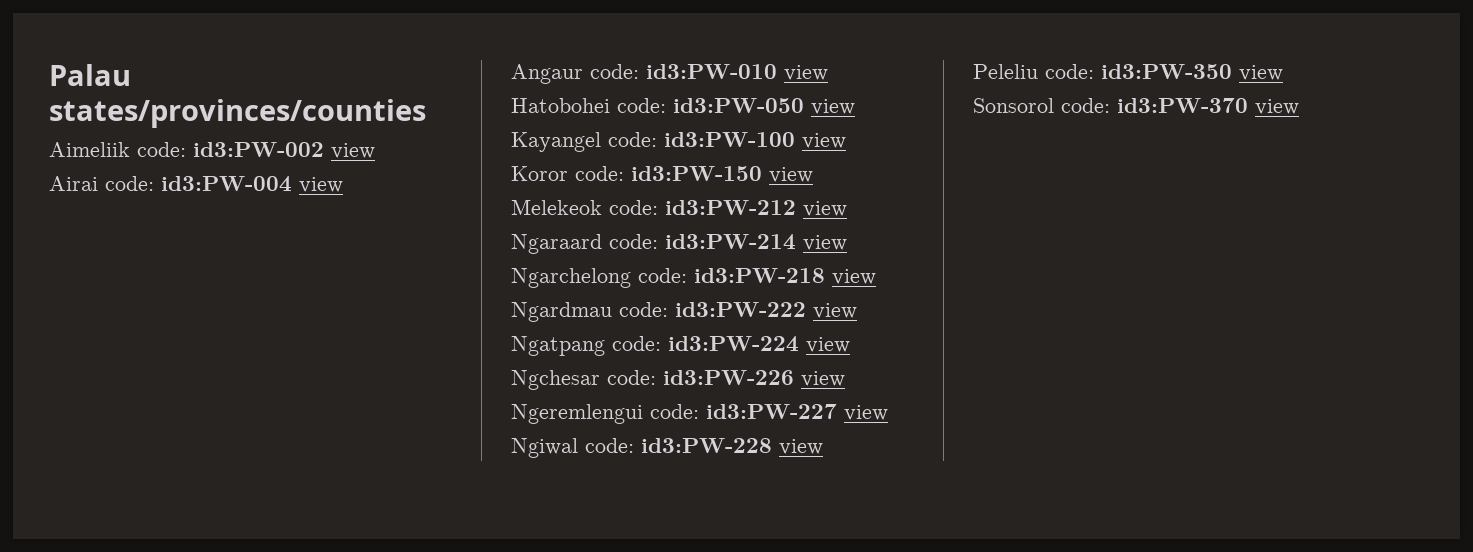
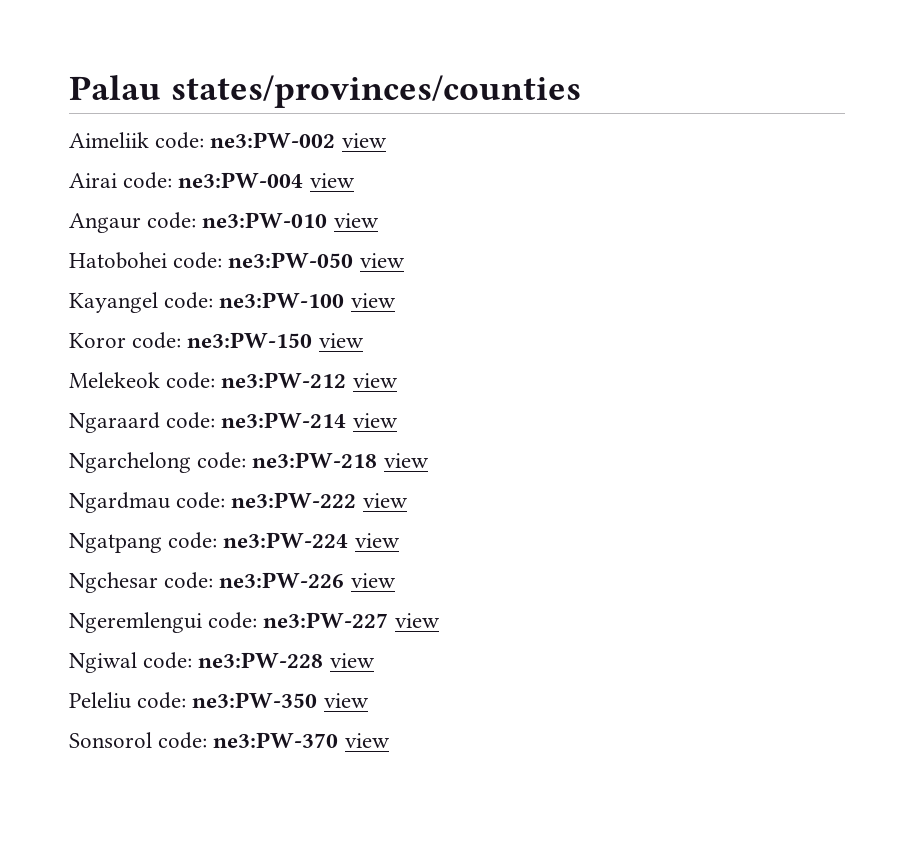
[193,142,324,157] id3:PW-002 -> [210,132,336,148] ne3:PW-002
[161,176,292,192] id3:PW-004 -> [178,172,304,188] ne3:PW-004
[646,64,777,79] id3:PW-010 -> [202,212,328,228] ne3:PW-010
[673,98,804,113] id3:PW-050 -> [228,252,354,268] ne3:PW-050
[664,132,795,147] id3:PW-100 -> [219,292,345,308] ne3:PW-100
[631,166,762,181] id3:PW-150 -> [187,332,313,348] ne3:PW-150
[665,200,796,215] id3:PW-212 -> [221,372,347,388] ne3:PW-212
[665,234,796,250] id3:PW-214 -> [221,412,347,428] ne3:PW-214
[694,268,825,283] id3:PW-218 -> [252,452,378,468] ne3:PW-218
[675,302,806,317] id3:PW-222 -> [231,492,357,508] ne3:PW-222
[668,336,799,352] id3:PW-224 -> [223,532,349,548] ne3:PW-224
[663,370,794,385] id3:PW-226 -> [219,572,345,588] ne3:PW-226
[706,404,837,419] id3:PW-227 -> [263,612,389,628] ne3:PW-227
[641,438,772,453] id3:PW-228 -> [198,652,324,668] ne3:PW-228
[1101,64,1232,79] id3:PW-350 -> [192,692,318,708] ne3:PW-350
[1117,98,1248,113] id3:PW-370 -> [213,732,339,748] ne3:PW-370

